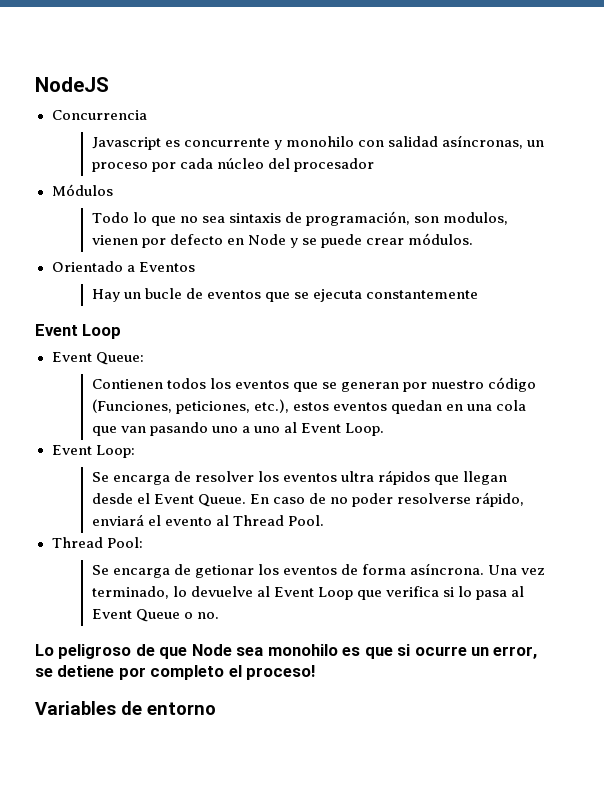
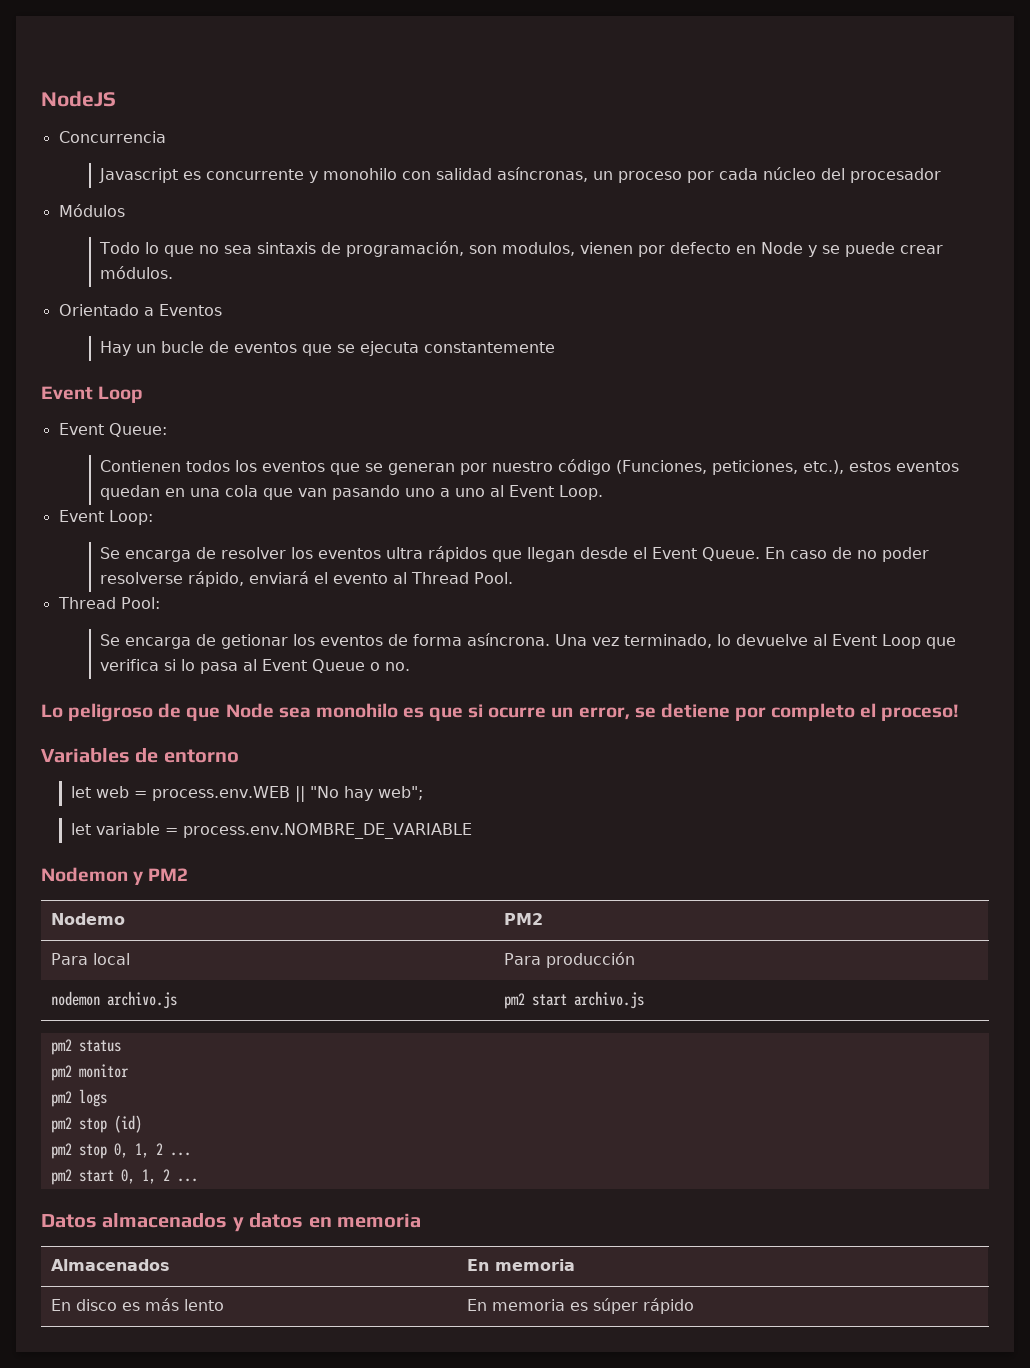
(216, 708) none -> [70,786,423,802] [70,823,472,839] [41,867,189,885] [51,913,126,925] [504,913,544,925] [51,953,131,965] [504,952,636,968] [51,991,178,1009] [504,991,645,1009] [50,1039,121,1055] [50,1064,129,1081] [50,1089,107,1107] [50,1115,142,1133] [50,1143,191,1159] [50,1169,198,1185] [41,1213,421,1232] [51,1259,171,1271] [467,1259,576,1271] [51,1298,225,1311] [467,1298,695,1314] // let web = process.env.WEB || "No hay web"; // let variable = process.env.NOMBRE_DE_VARIABLE // Nodemon y PM2 // Nodemo | PM2 // Para local | Para producción // nodemon archivo.js | pm2 start archivo.js // pm2 status // pm2 monitor // pm2 logs // pm2 stop (id) // pm2 stop 0, 1, 2 ... // pm2 start 0, 1, 2 ... // Datos almacenados y datos en memoria // Almacenados | En memoria // En disco es más lento | En memoria es súper rápido

